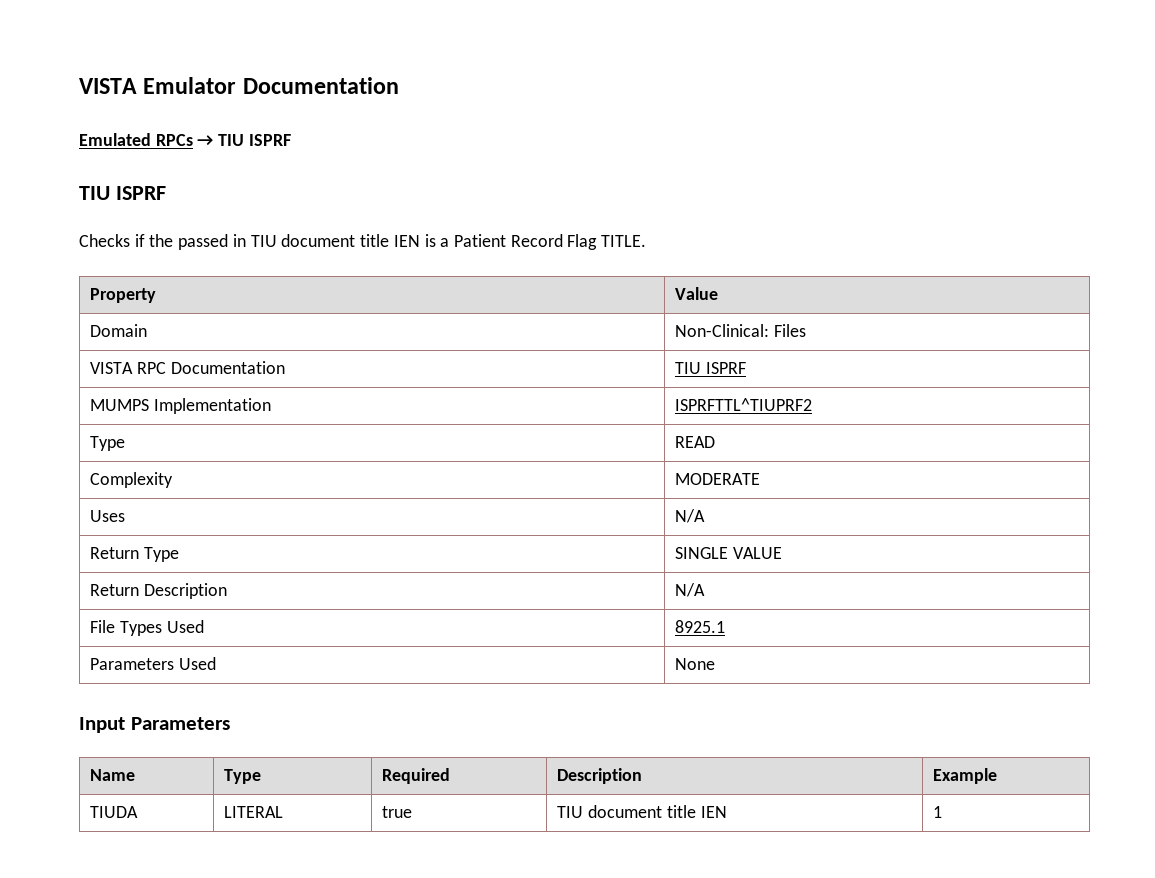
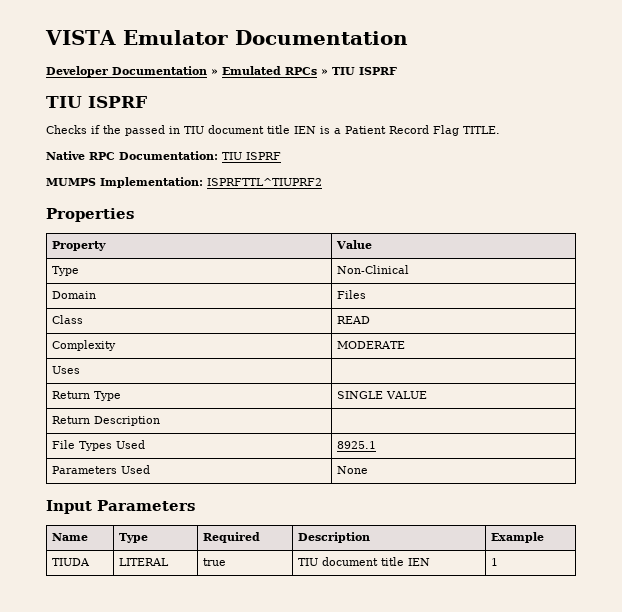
(399, 85) none -> [46,66,218,77] Developer Documentation »
[197,135,214,146] → -> [321,69,328,75] »
(647, 241) none -> [46,151,281,160] [46,177,322,188] [46,208,134,222] // Native RPC Documentation: TIU ISPRF // MUMPS Implementation: ISPRFTTL^TIUPRF2 // Properties
(719, 293) none -> [52,266,80,276] [337,265,410,274] // Type | Non-Clinical
[675,324,770,337] Non-Clinical: -> (97, 295) none
[90,361,285,374] [675,362,747,374] [90,398,272,414] [675,398,813,411] [90,436,126,451] VISTA RPC Documentation | TIU ISPRF // MUMPS Implementation | ISPRFTTL^TIUPRF2 // Type -> [52,315,84,324] Class
[675,509,706,523] N/A -> (81, 370) none
[675,583,706,597] N/A -> (161, 421) none

